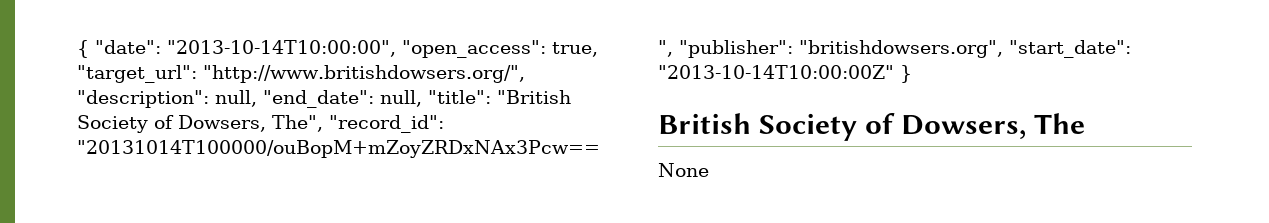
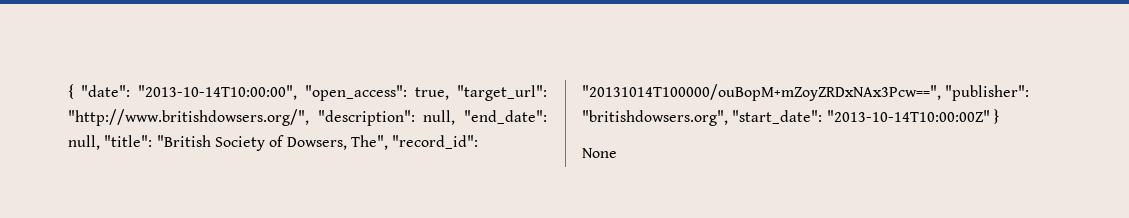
[658,113,1086,141] // British Society of Dowsers, The -> (999, 116) none

